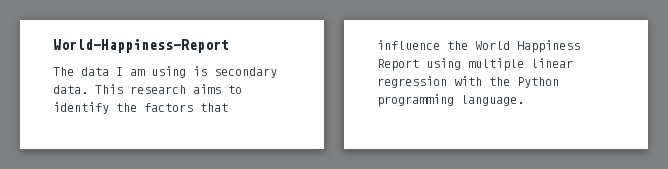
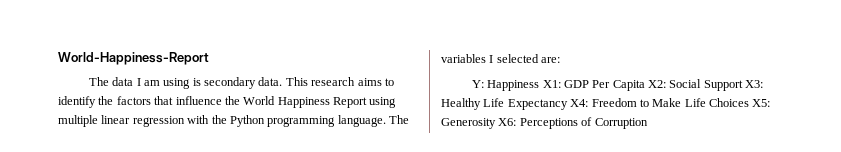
(524, 100) none -> [389,115,409,124] [441,54,561,63] [471,79,764,91] [441,98,771,110] [441,117,648,129] The variables I selected are: // Y: Happiness X1: GDP Per Capita X2: Social Support X3: Healthy Life Expectancy X4: Freedom to Make Life Choices X5: Generosity X6: Perceptions of Corruption

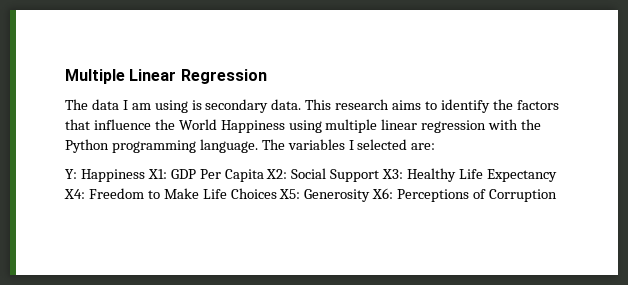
[58,52,209,65] World-Happiness-Report -> [65,69,267,84] Multiple Linear Regression
[333,97,367,108] Report -> (285, 126) none

